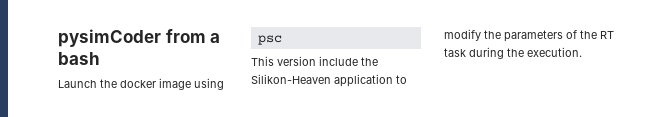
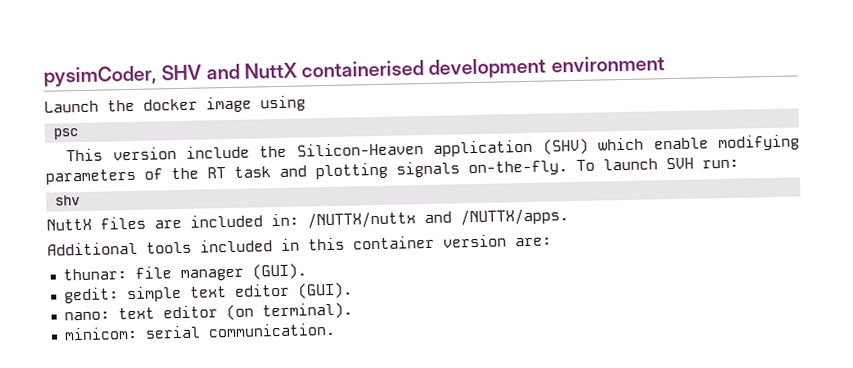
[58,29,221,47] [58,52,100,65] pysimCoder from a bash -> [43,55,665,87] pysimCoder, SHV and NuttX containerised development environment
[251,74,407,87] [444,29,501,41] Silikon-Heaven application to modify the -> [296,134,800,157] Silicon-Heaven application (SHV) which enable modifying
[469,47,582,59] during the execution. -> [279,157,739,180] [54,195,80,206] [46,208,569,231] [47,234,552,256] [62,263,307,282] [63,282,353,304] [63,302,353,321] [63,322,336,341] and plotting signals on-the-fly. To launch SVH run: // shv // NuttX files are included in: /NUTTX/nuttx and /NUTTX/apps. // Additional tools included in this container version are: // thunar: file manager (GUI). // gedit: simple text editor (GUI). // nano: text editor (on terminal). // minicom: serial communication.

